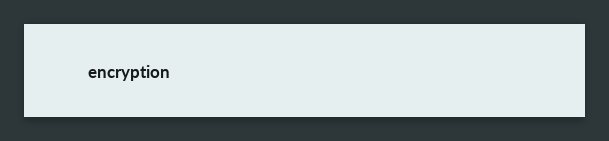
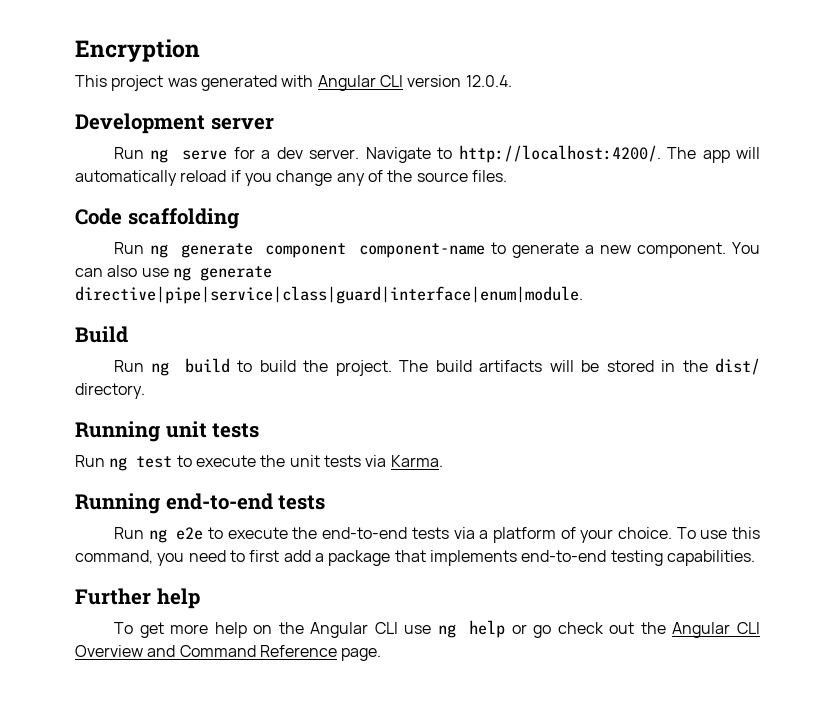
[88,65,170,81] encryption -> [75,39,200,62] [75,75,512,91] [75,113,274,134] [113,145,760,163] [75,170,507,186] [75,208,239,229] [113,242,761,258] [75,265,272,281] [75,286,583,304] [75,326,128,343] [113,358,760,376] [75,383,145,399] [75,421,260,442] [75,455,443,471] [75,493,326,514] [113,527,761,543] [75,550,755,566] [75,588,200,609] [113,620,760,638] [75,645,382,661] Encryption // This project was generated with Angular CLI version 12.0.4. // Development server // Run ng serve for a dev server. Navigate to http://localhost:4200/. The app will automatically reload if you change any of the source files. // Code scaffolding // Run ng generate component component-name to generate a new component. You can also use ng generate directive|pipe|service|class|guard|interface|enum|module. // Build // Run ng build to build the project. The build artifacts will be stored in the dist/ directory. // Running unit tests // Run ng test to execute the unit tests via Karma. // Running end-to-end tests // Run ng e2e to execute the end-to-end tests via a platform of your choice. To use this command, you need to first add a package that implements end-to-end testing capabilities. // Further help // To get more help on the Angular CLI use ng help or go check out the Angular CLI Overview and Command Reference page.

